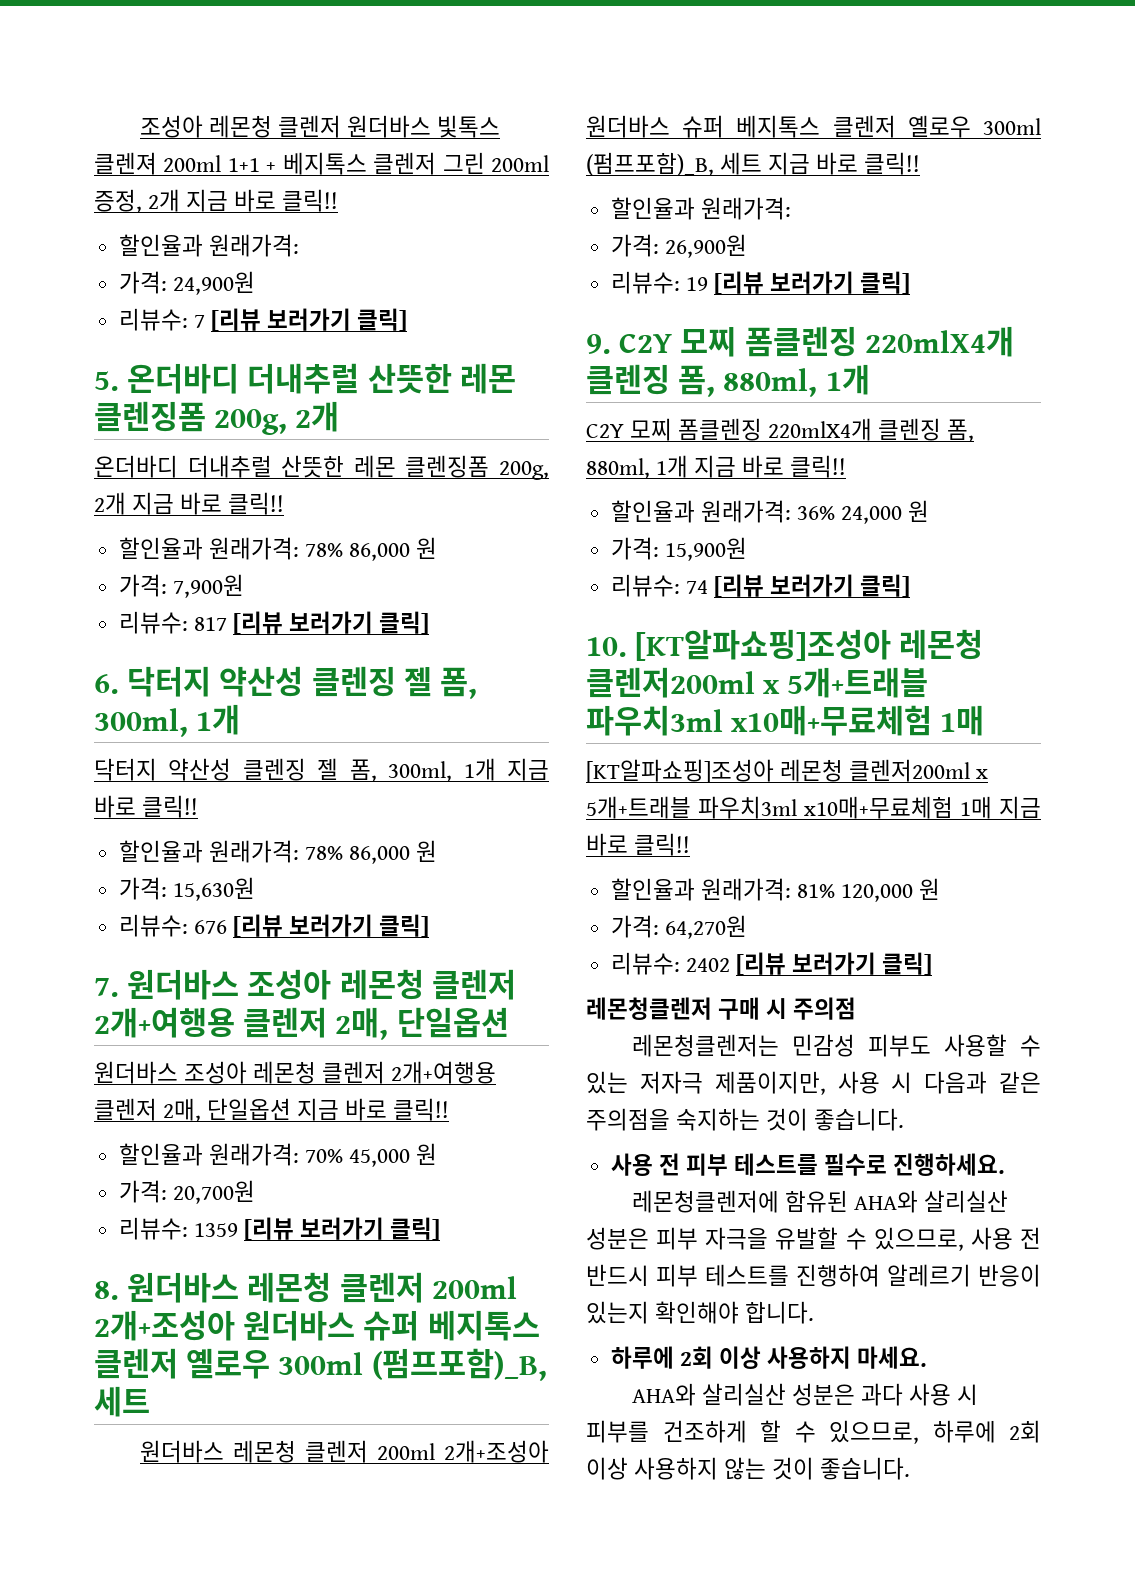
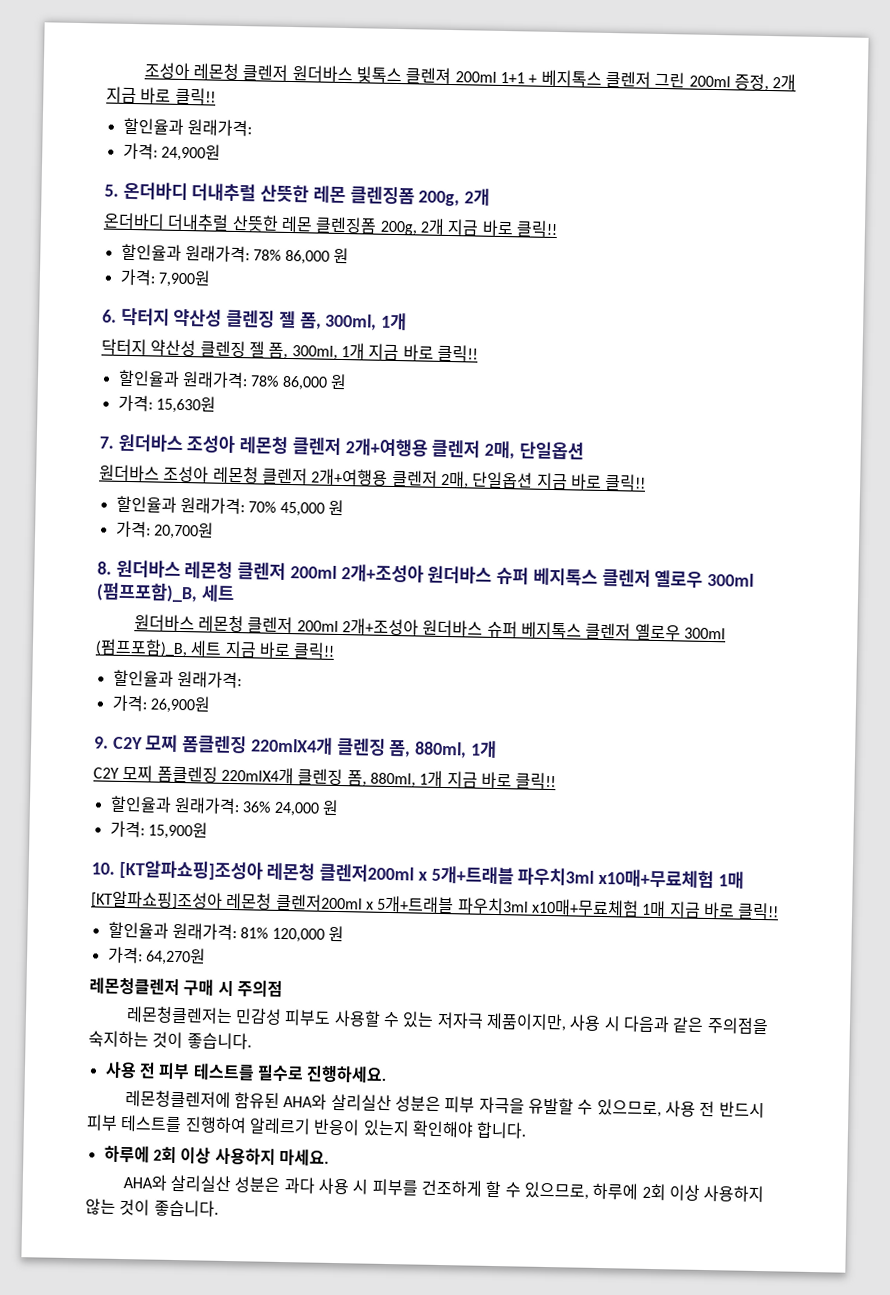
[118,308,408,331] // 리뷰수: 7 [리뷰 보러가기 클릭] -> (221, 152) none
[118,611,430,634] // 리뷰수: 817 [리뷰 보러가기 클릭] -> (211, 278) none
[118,914,430,937] // 리뷰수: 676 [리뷰 보러가기 클릭] -> (216, 404) none
[118,1217,441,1240] // 리뷰수: 1359 [리뷰 보러가기 클릭] -> (214, 530) none
[610,271,911,294] // 리뷰수: 19 [리뷰 보러가기 클릭] -> (211, 704) none
[610,574,911,597] // 리뷰수: 74 [리뷰 보러가기 클릭] -> (208, 830) none
[610,952,933,975] // 리뷰수: 2402 [리뷰 보러가기 클릭] -> (206, 956) none

